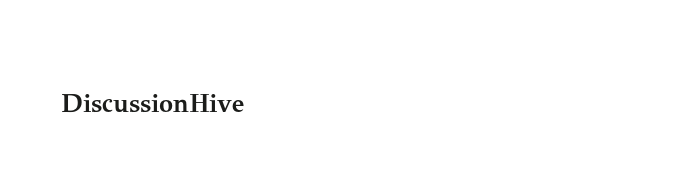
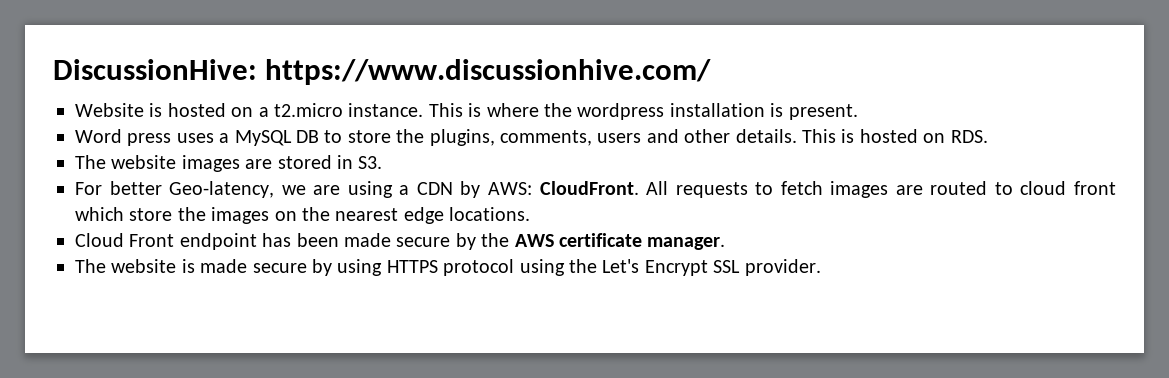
[61,94,244,113] DiscussionHive -> [53,59,712,85] [75,103,858,120] [75,129,988,146] [75,155,383,172] [75,181,1116,198] [75,207,531,224] [75,233,726,250] [75,259,821,276] DiscussionHive: https://www.discussionhive.com/ // Website is hosted on a t2.micro instance. This is where the wordpress installation is present. // Word press uses a MySQL DB to store the plugins, comments, users and other details. This is hosted on RDS. // The website images are stored in S3. // For better Geo-latency, we are using a CDN by AWS: CloudFront. All requests to fetch images are routed to cloud front which store the images on the nearest edge locations. // Cloud Front endpoint has been made secure by the AWS certificate manager. // The website is made secure by using HTTPS protocol using the Let's Encrypt SSL provider.

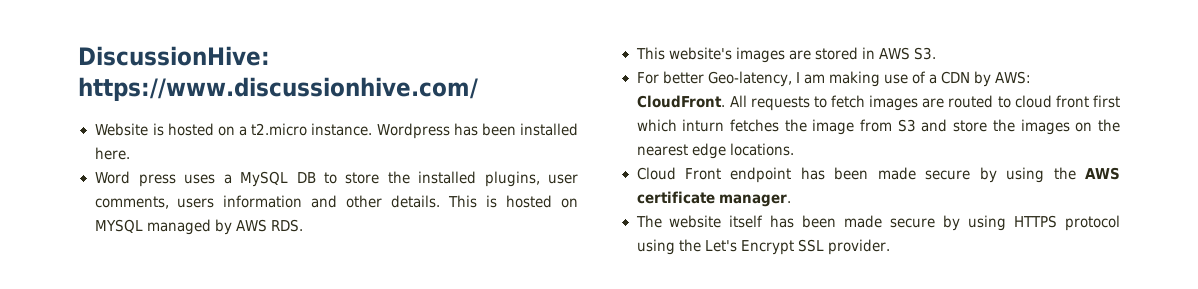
[428,103,858,120] This is where the wordpress installation is present. -> [376,123,578,139] [94,147,130,160] Wordpress has been installed here.
[429,129,495,146] plugins, -> [418,171,579,187] installed plugins, user
(642, 138) none -> [223,195,303,208] information
(946, 138) none -> [94,219,267,235] MYSQL managed by AWS
[75,155,177,169] The website -> [635,47,732,60] This website's
(353, 162) none -> [878,47,910,60] AWS
[281,181,393,198] we are using -> [795,71,926,87] I am making use of
[75,207,124,221] which -> [1093,95,1120,108] [636,119,948,135] first which inturn fetches the image from S3 and
(476, 241) none -> [1006,167,1045,183] using
[181,259,195,273] is -> [729,215,837,228] itself has been

